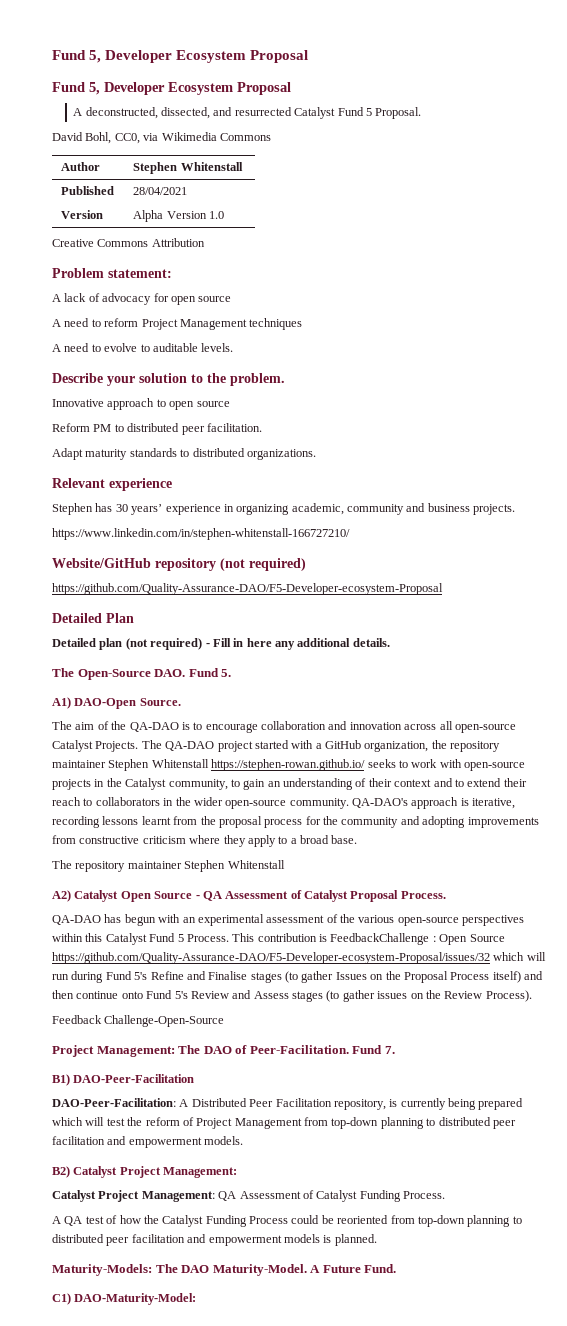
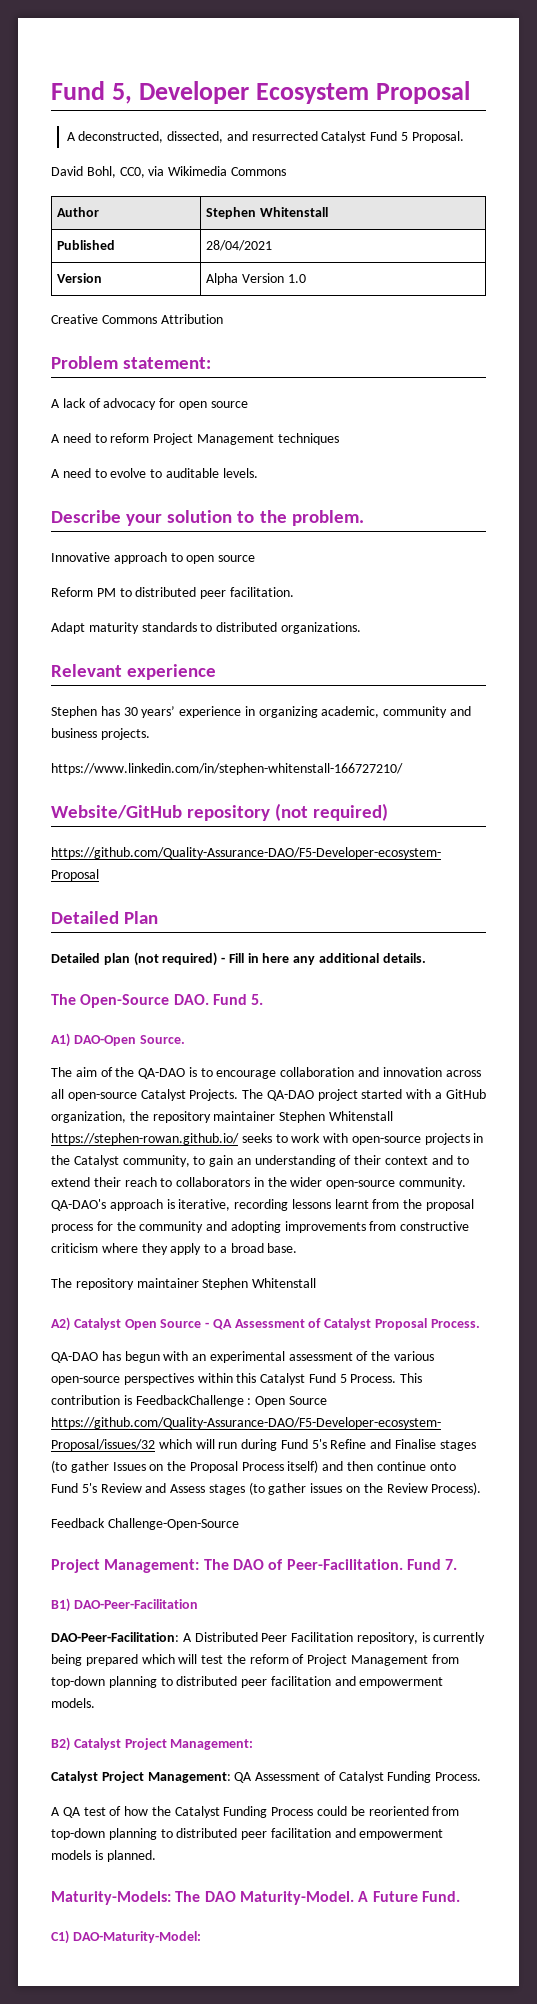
[52,50,309,63] [52,82,291,95] Fund 5, Developer Ecosystem Proposal // Fund 5, Developer Ecosystem Proposal -> [51,81,470,104] Fund 5, Developer Ecosystem Proposal

